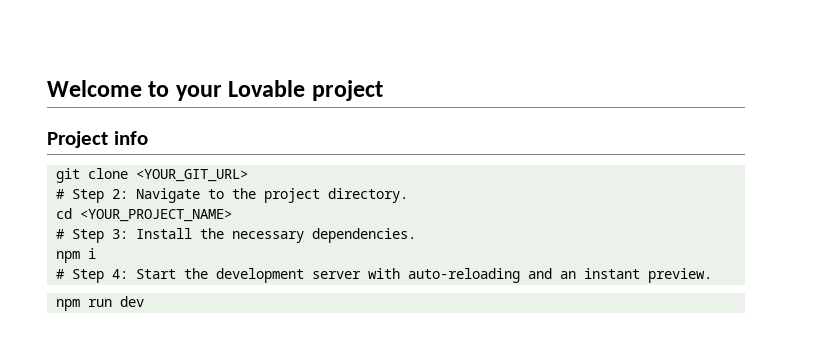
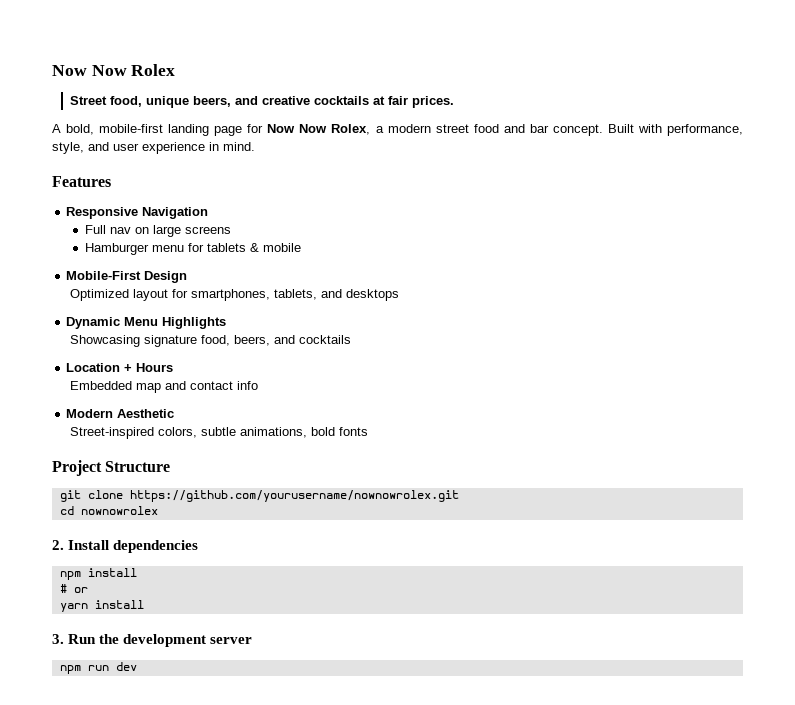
[47,80,383,101] Welcome to your Lovable project -> [52,64,176,76] [70,96,455,108] [52,124,743,136] [52,142,255,154] [52,176,111,187] [66,207,209,219] [84,225,231,237] [84,243,301,255] [66,271,188,283] [70,289,400,301] [66,317,227,329] [70,335,352,347] [66,363,174,372] [70,381,259,393] [66,409,175,418] [70,427,369,439] Now Now Rolex // Street food, unique beers, and creative cocktails at fair prices. // A bold, mobile-first landing page for Now Now Rolex, a modern street food and bar concept. Built with performance, style, and user experience in mind. // Features // Responsive Navigation // Full nav on large screens // Hamburger menu for tablets & mobile // Mobile-First Design // Optimized layout for smartphones, tablets, and desktops // Dynamic Menu Highlights // Showcasing signature food, beers, and cocktails // Location + Hours // Embedded map and contact info // Modern Aesthetic // Street-inspired colors, subtle animations, bold fonts
[113,131,148,145] info -> [105,461,171,472] Structure
[136,169,249,182] [56,188,409,203] [56,208,233,222] [56,228,417,243] [56,248,97,263] [56,268,713,283] <YOUR_GIT_URL> // # Step 2: Navigate to the project directory. // cd <YOUR_PROJECT_NAME> // # Step 3: Install the necessary dependencies. // npm i // # Step 4: Start the development server with auto-reloading and an instant preview. -> [129,490,459,502] [59,506,158,515] [52,540,199,553] [59,568,137,580] [59,584,88,593] [59,600,144,612] [52,634,253,647] https://github.com/yourusername/nownowrolex.git // cd nownowrolex // 2. Install dependencies // npm install // # or // yarn install // 3. Run the development server

